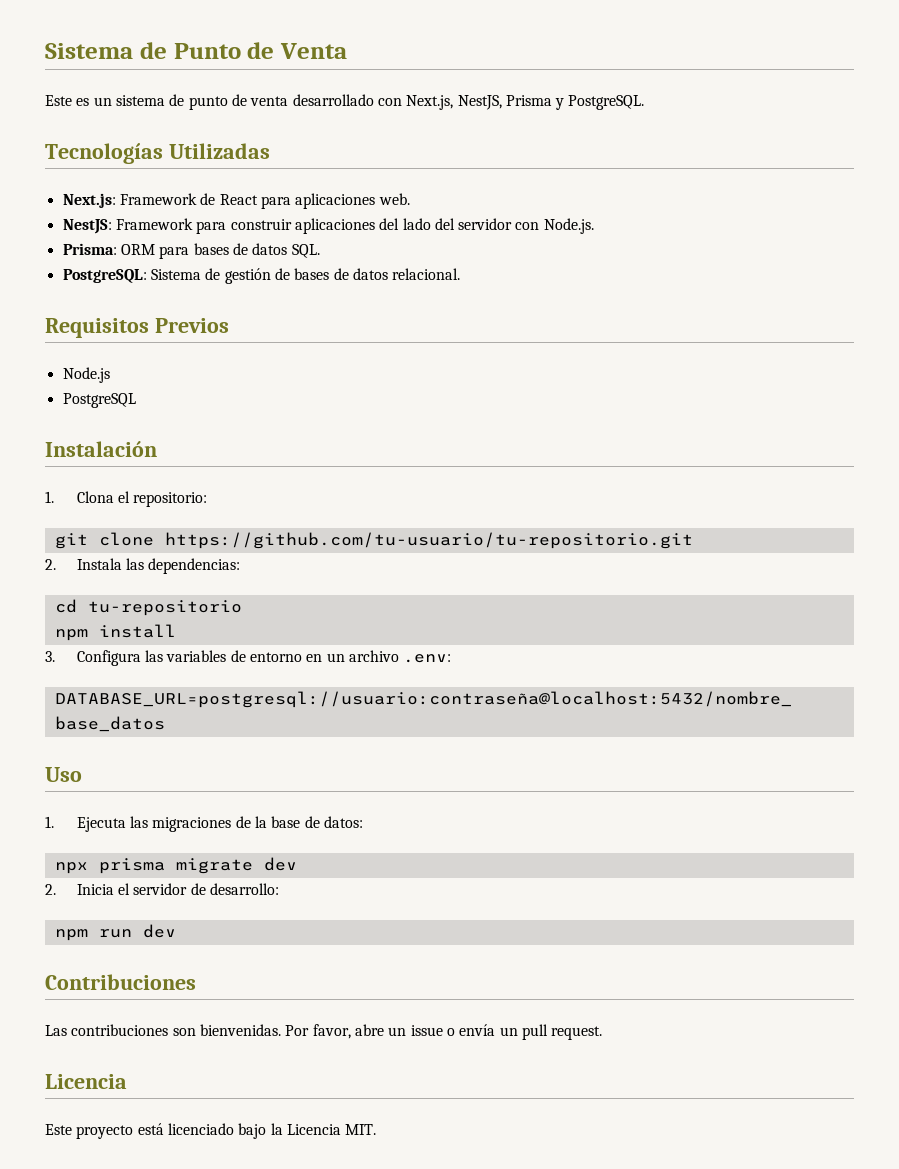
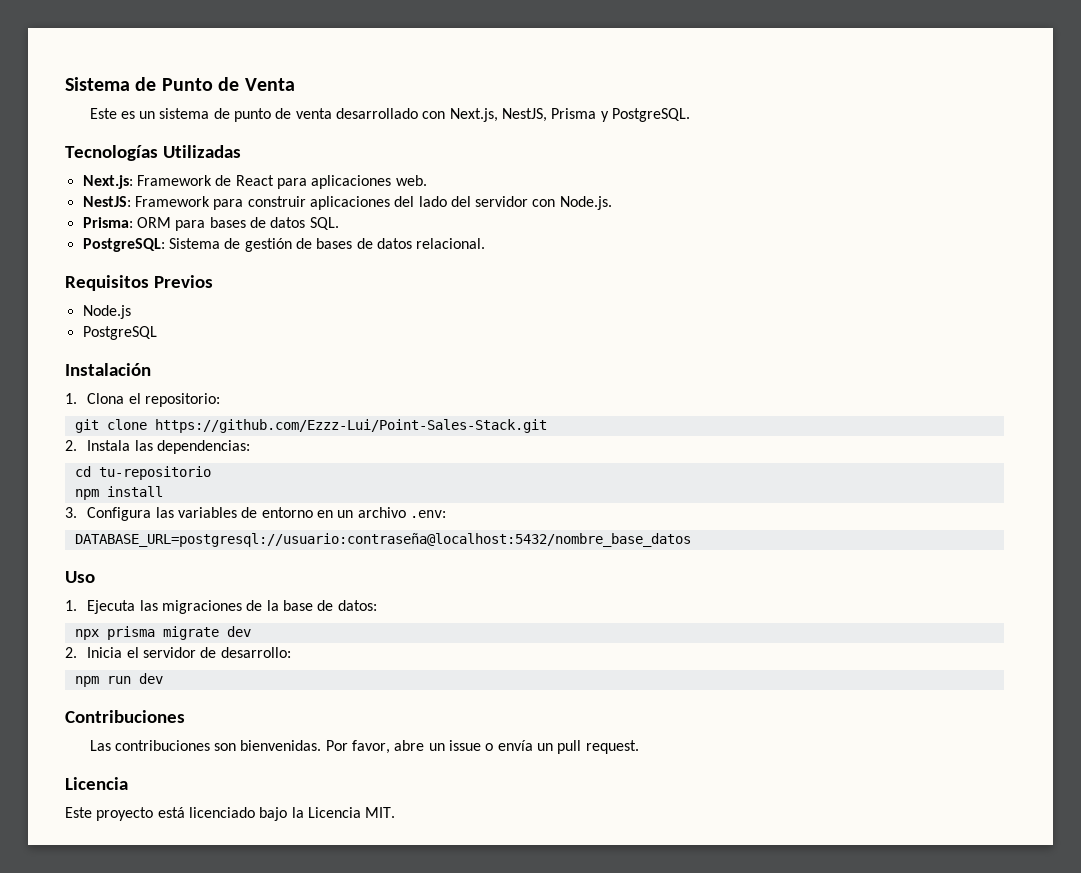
[164,532,693,549] https://github.com/tu-usuario/tu-repositorio.git -> [154,419,547,433] https://github.com/Ezzz-Lui/Point-Sales-Stack.git

